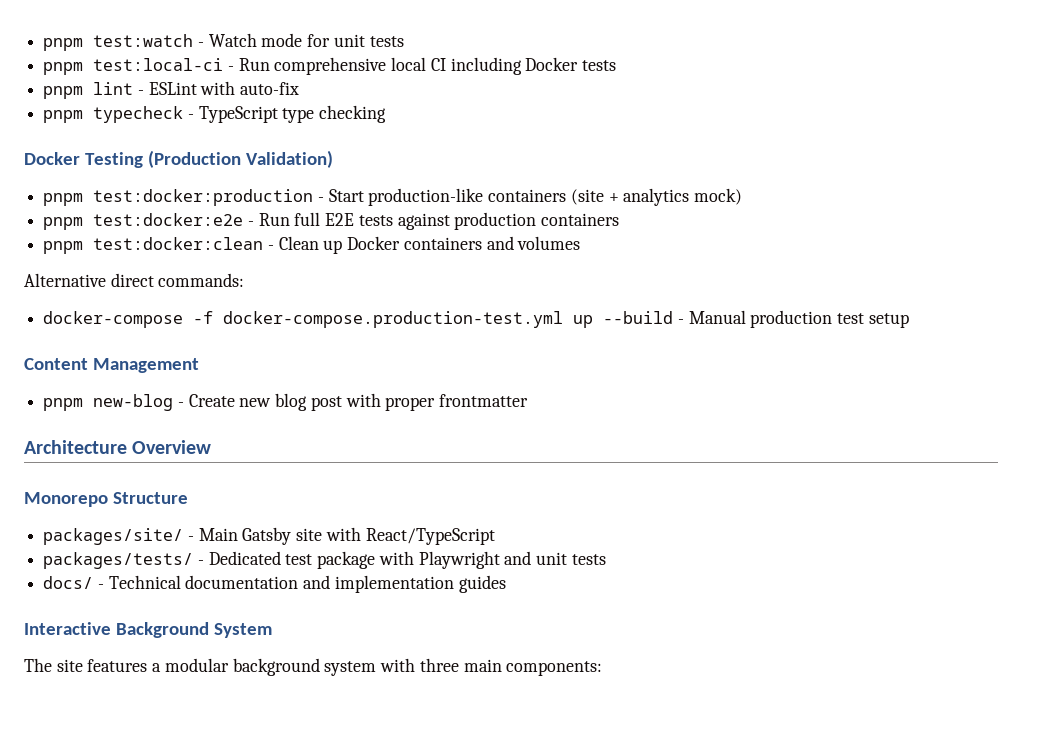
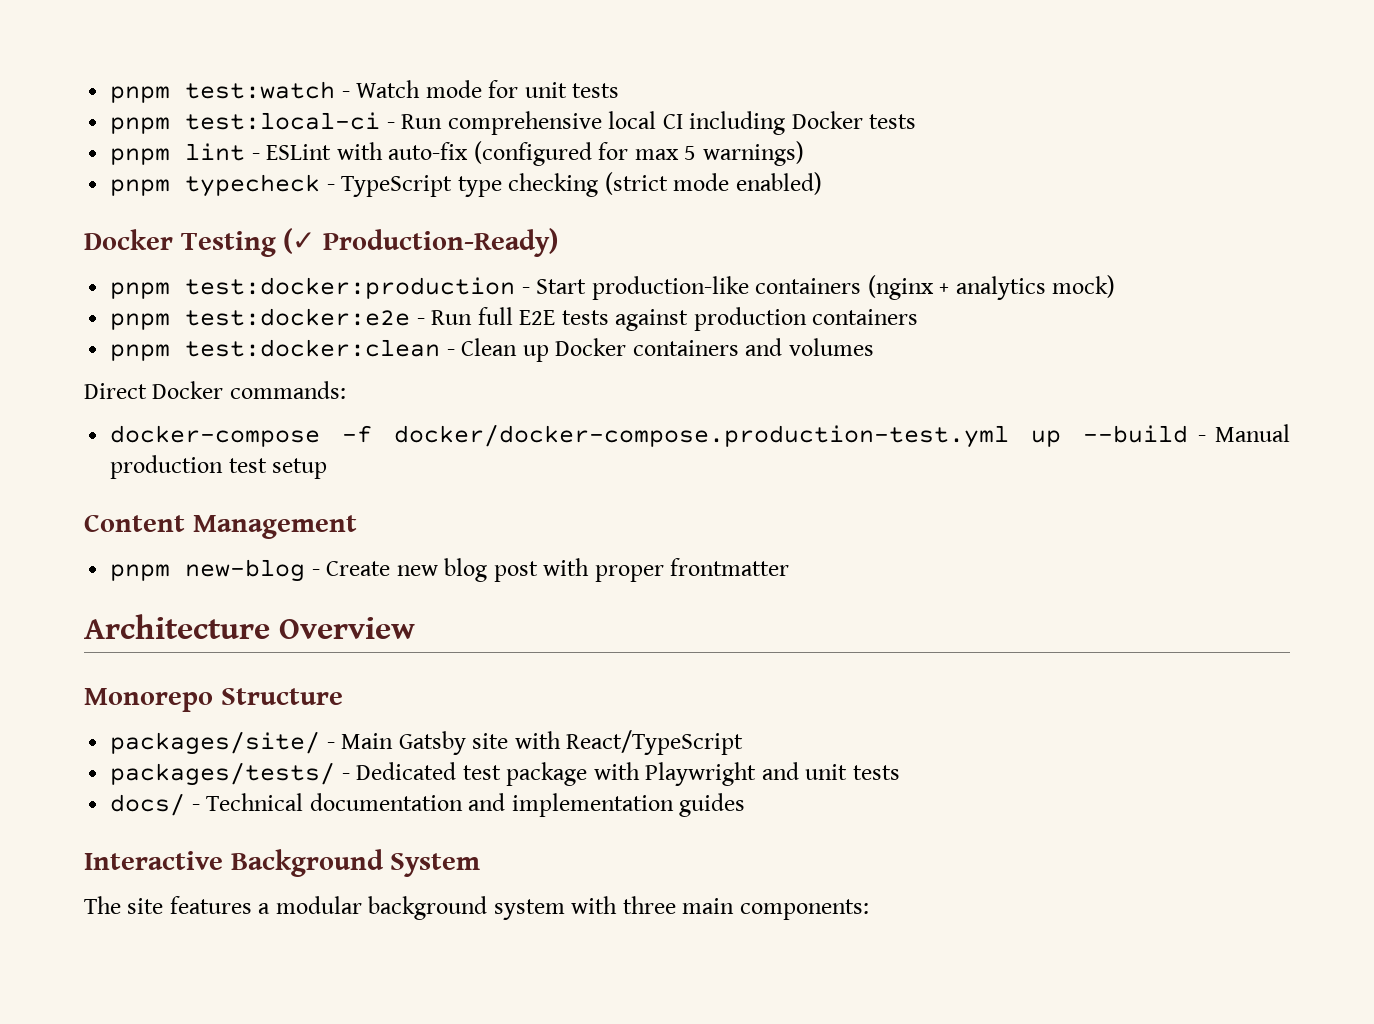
(300, 88) none -> [473,141,804,166] (configured for max 5 warnings)
(387, 114) none -> [604,172,822,195] (strict mode enabled)
[148,150,334,168] (Production Validation) -> [283,228,558,257] (✓ Production-Ready)
[570,189,604,205] (site -> [867,275,934,300] (nginx
[24,273,154,287] Alternative direct -> [84,381,224,399] Direct Docker
[223,311,564,328] docker-compose.production-test.yml -> [394,424,1010,448] docker/docker-compose.production-test.yml

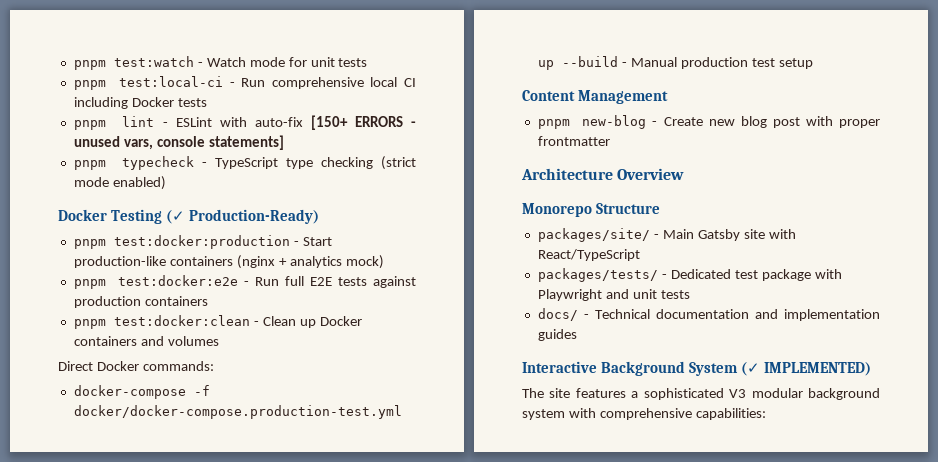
[473,141,804,166] (configured for max 5 warnings) -> [310,115,417,130] [73,135,284,150] [150+ ERRORS - unused vars, console statements]
(481, 865) none -> [740,362,871,376] (✓ IMPLEMENTED)
(271, 908) none -> [643,388,747,400] sophisticated V3
[622,896,869,920] three main components: -> [599,408,766,420] comprehensive capabilities:

